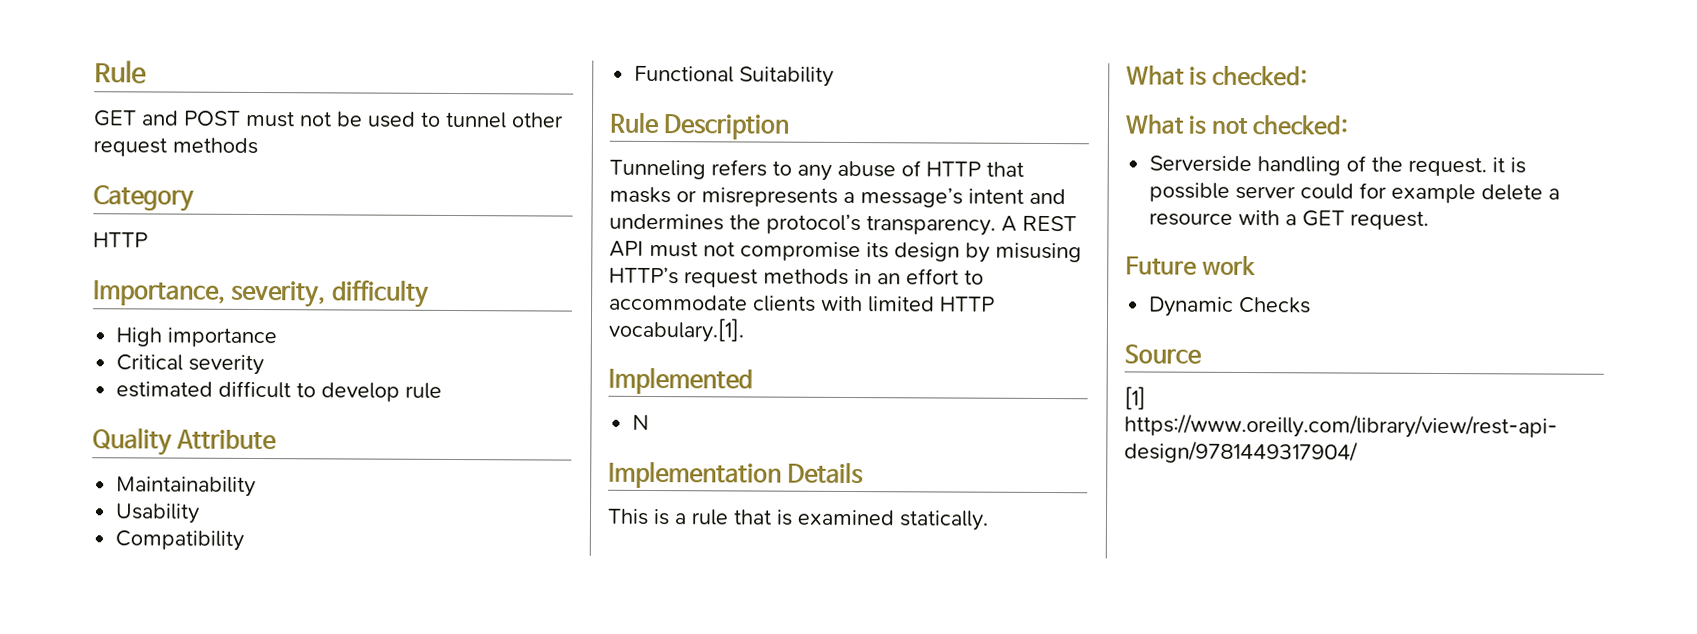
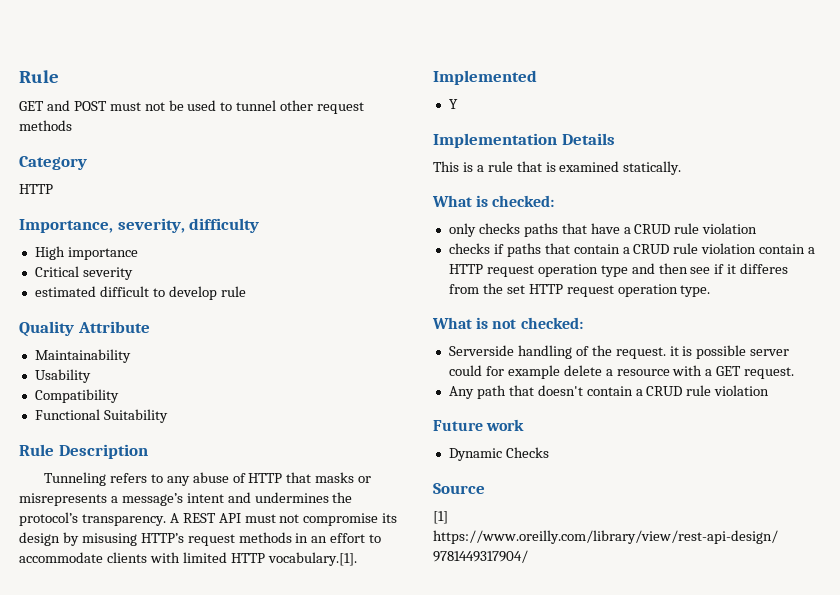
[632,414,650,430] N -> [448,99,458,109] Y
(1309, 76) none -> [448,223,758,237] [448,243,816,257] [448,263,789,277] [448,283,711,297] // only checks paths that have a CRUD rule violation // checks if paths that contain a CRUD rule violation contain a HTTP request operation type and then see if it differes from the set HTTP request operation type.
(1430, 220) none -> [448,385,770,399] // Any path that doesn't contain a CRUD rule violation

